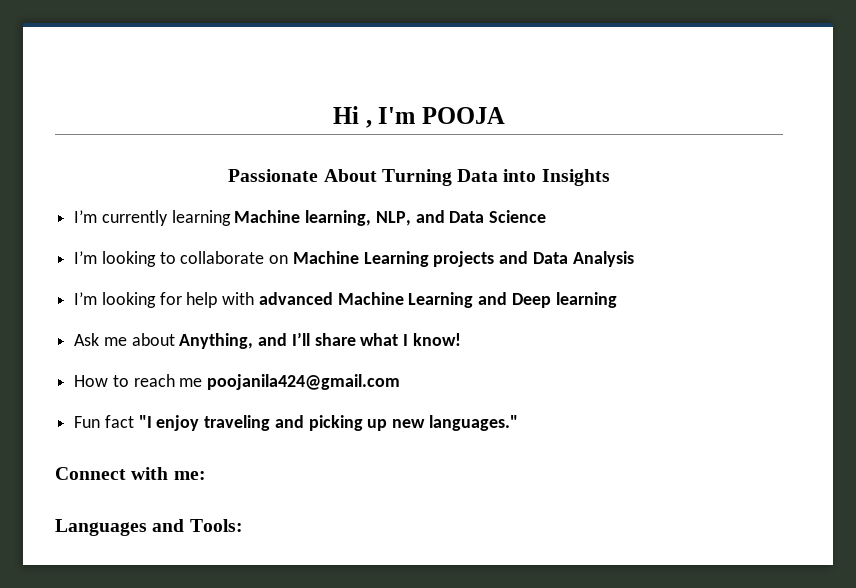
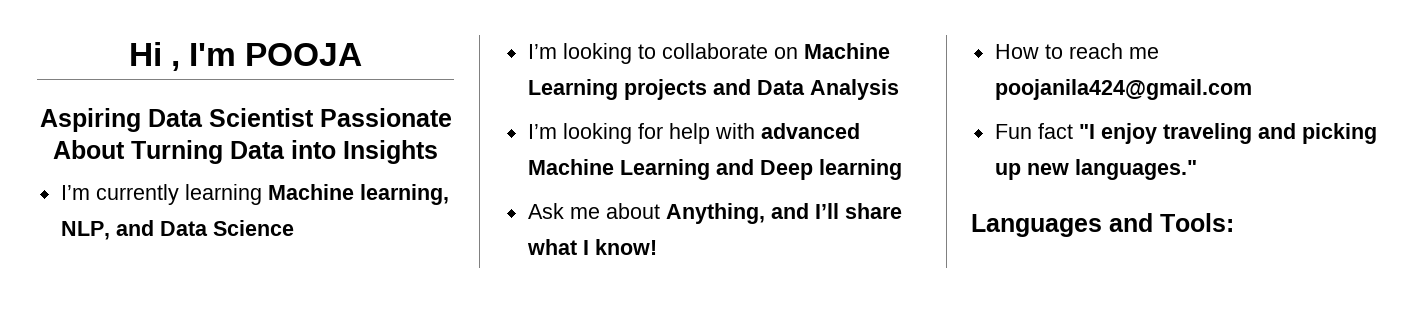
(505, 115) none -> [39,108,314,132] Aspiring Data Scientist
[55,467,206,480] // Connect with me: -> (1197, 169) none

